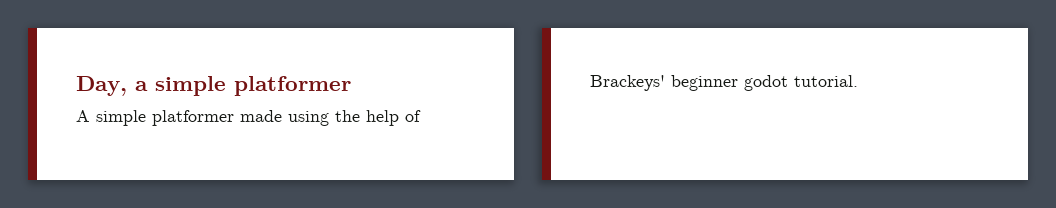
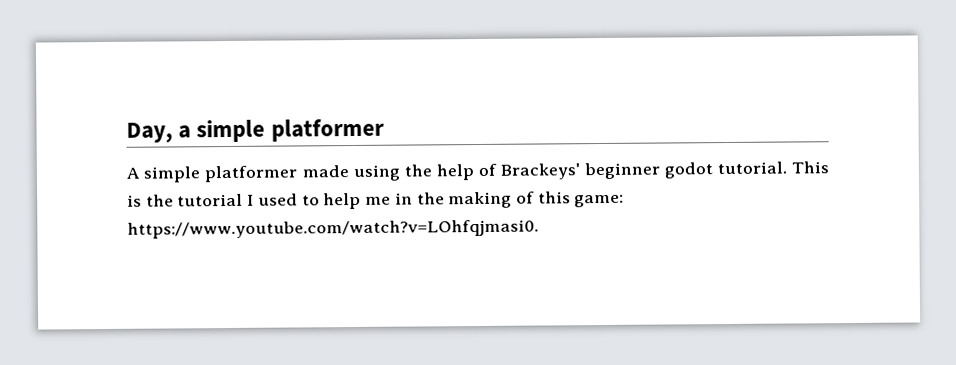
(858, 81) none -> [790,161,829,174] [127,191,625,210] [127,219,539,239] This is the tutorial I used to help me in the making of this game: https://www.youtube.com/watch?v=LOhfqjmasi0.

